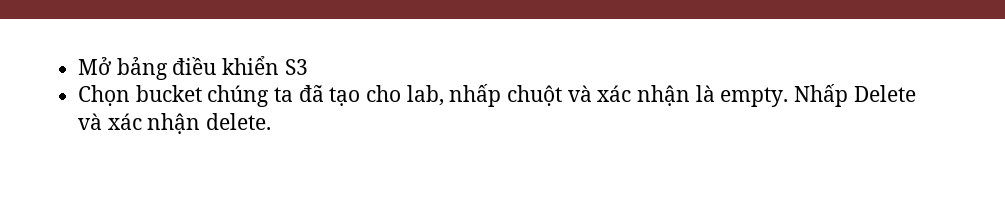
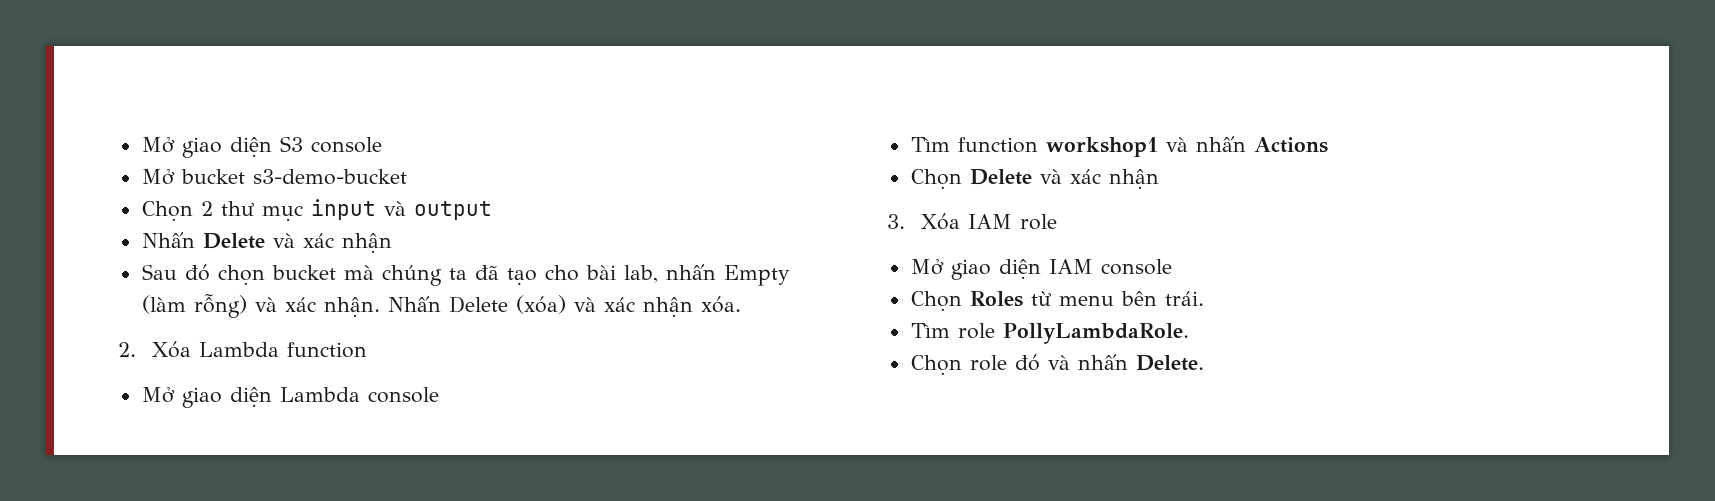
[78,56,308,80] [78,85,202,106] Mở bảng điều khiển S3 // Chọn bucket -> [141,136,382,158] [141,169,407,185] [141,199,492,221] [141,232,392,253] [141,264,374,285] Mở giao diện S3 console // Mở bucket s3-demo-bucket // Chọn 2 thư mục input và output // Nhấn Delete và xác nhận // Sau đó chọn bucket mà
[406,84,916,107] [78,113,272,134] lab, nhấp chuột và xác nhận là empty. Nhấp Delete và xác nhận delete. -> [585,264,790,286] [141,294,741,318] [118,341,368,358] [141,387,439,408] [910,136,1328,157] [910,169,1159,189] [887,213,1058,230] [910,259,1172,280] [910,291,1204,311] [910,323,1189,344] [910,354,1204,375] bài lab, nhấn Empty (làm rỗng) và xác nhận. Nhấn Delete (xóa) và xác nhận xóa. // 2. Xóa Lambda function // Mở giao diện Lambda console // Tìm function workshop1 và nhấn Actions // Chọn Delete và xác nhận // 3. Xóa IAM role // Mở giao diện IAM console // Chọn Roles từ menu bên trái. // Tìm role PollyLambdaRole. // Chọn role đó và nhấn Delete.

